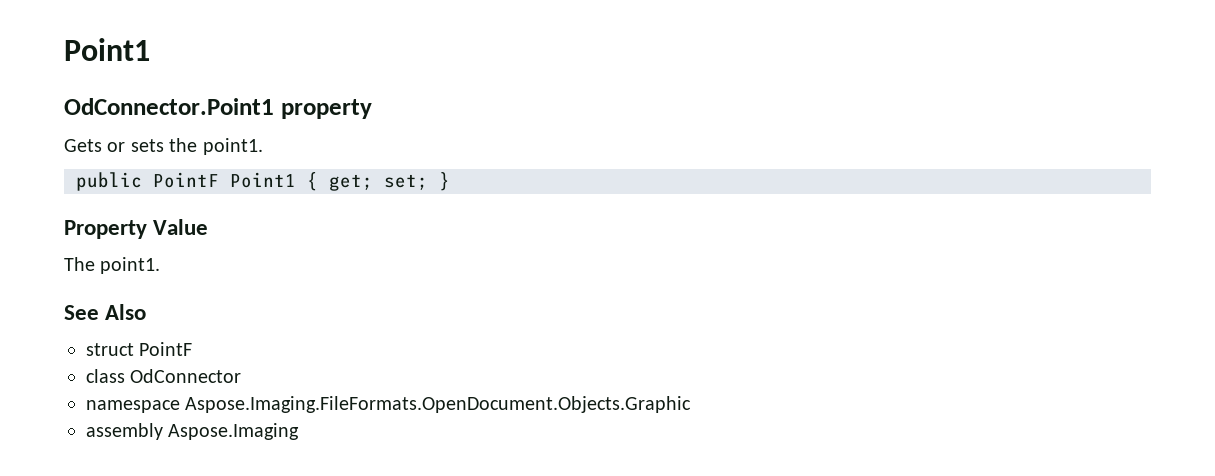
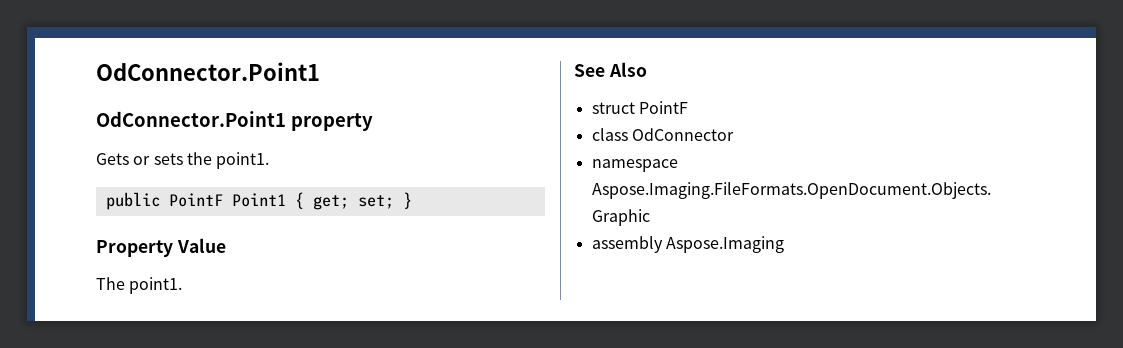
[64,38,150,61] Point1 -> [96,62,320,81] OdConnector.Point1

